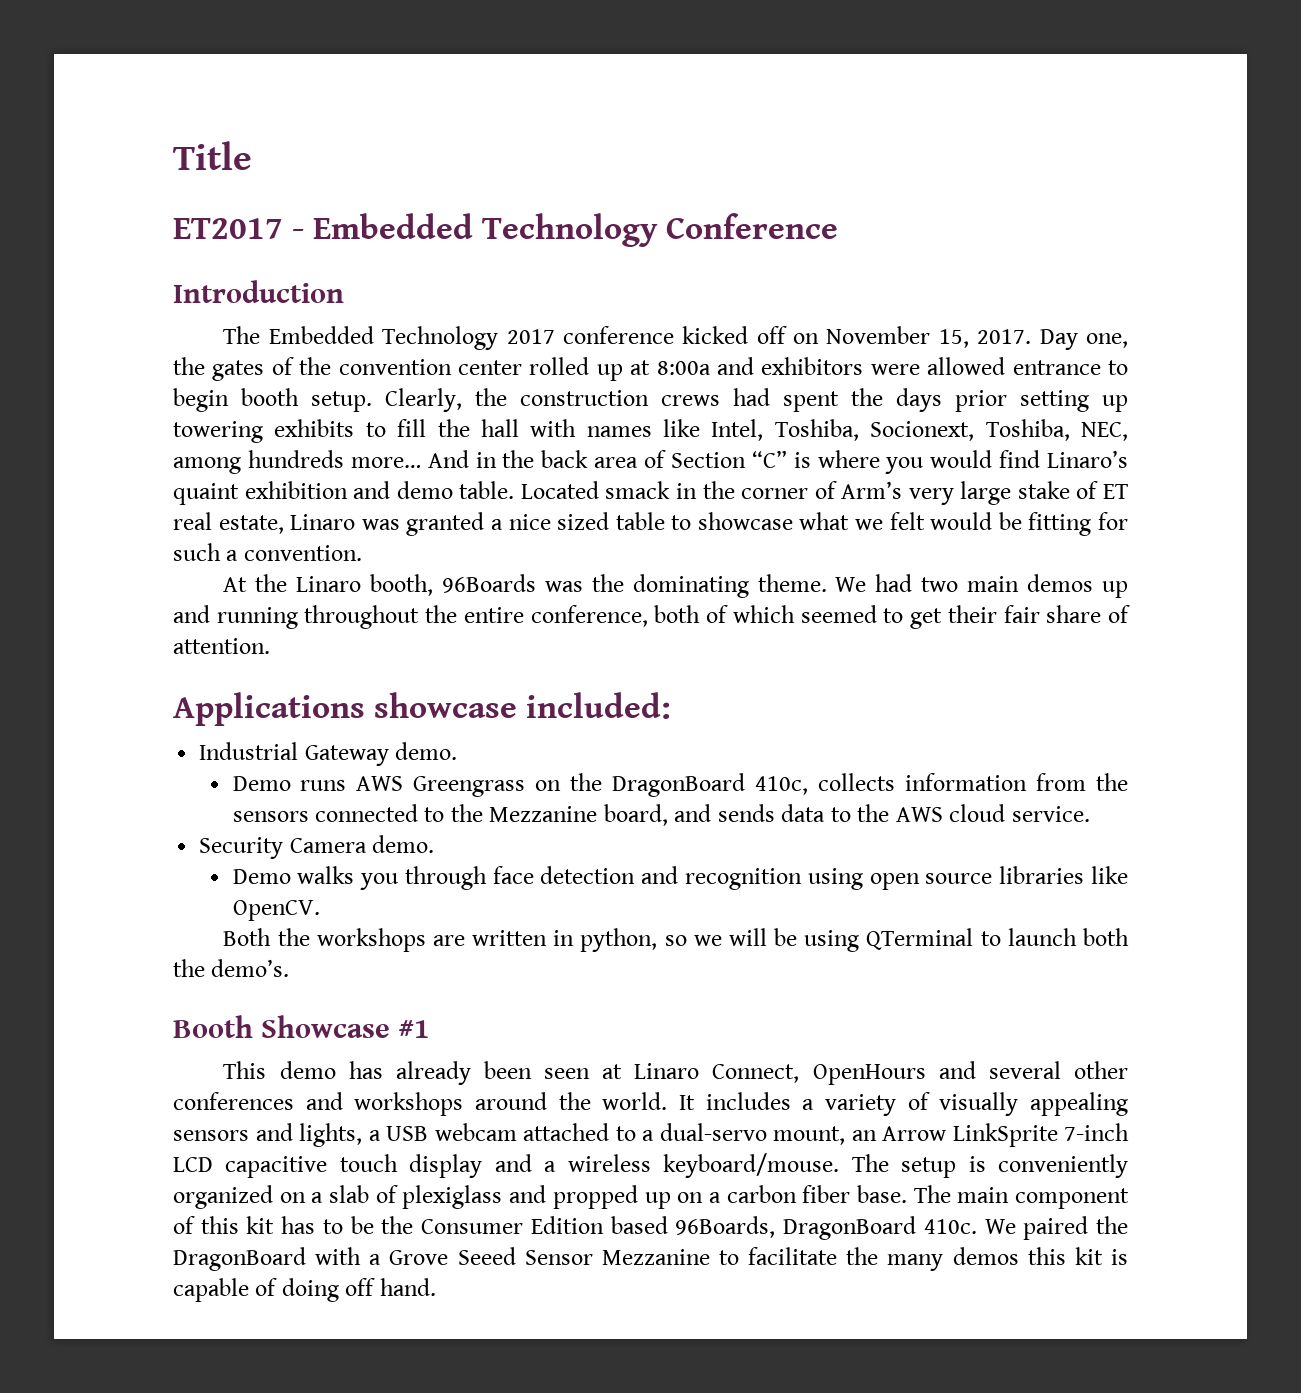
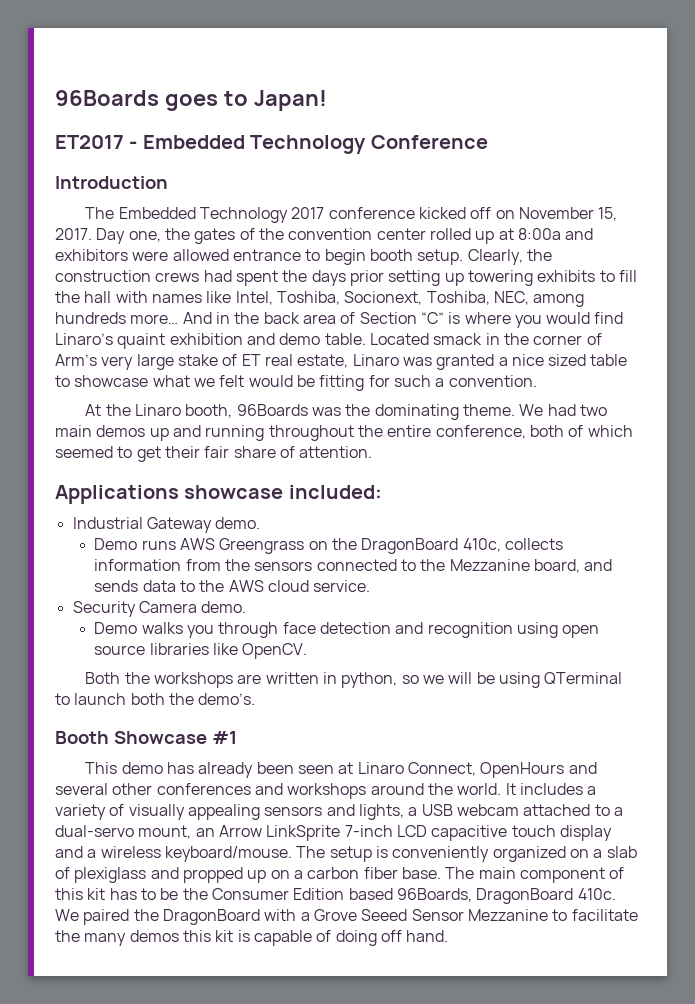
[173,141,252,170] Title -> [55,90,327,111] 96Boards goes to Japan!

